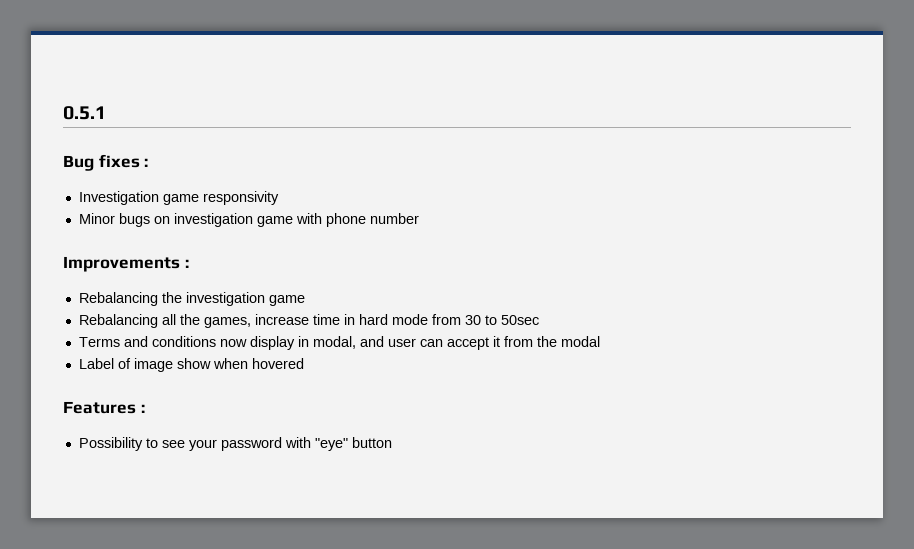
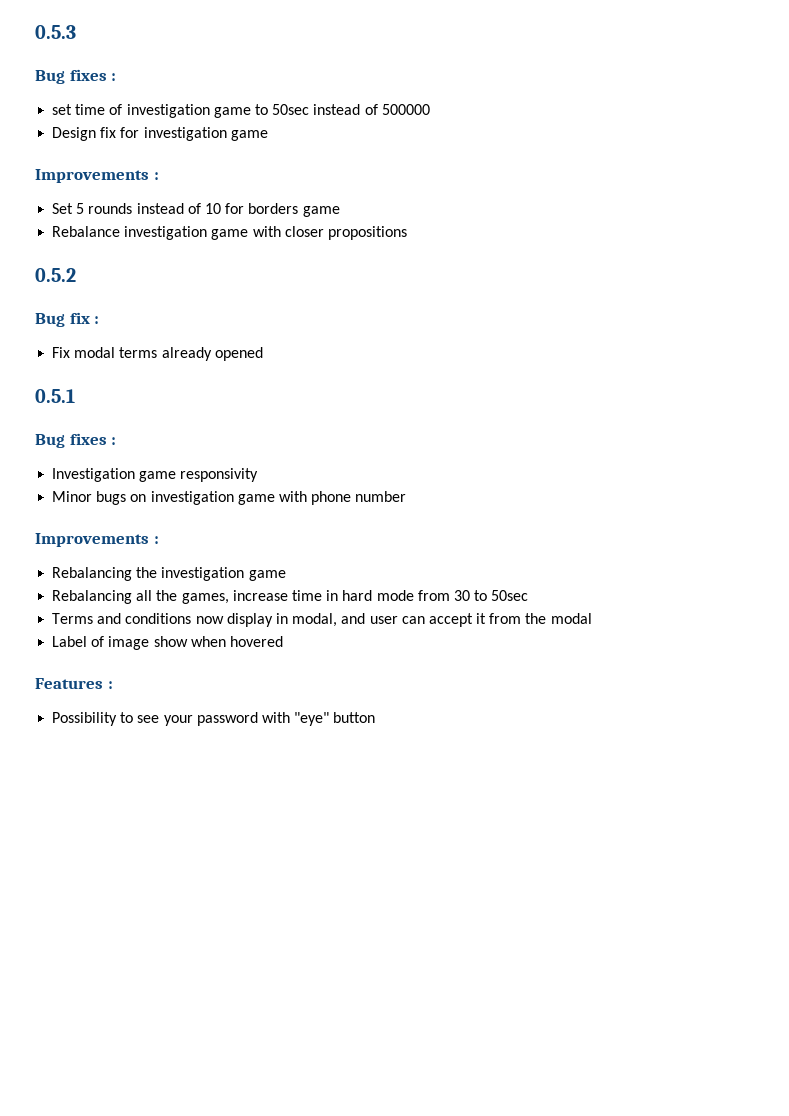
(63, 113) none -> [35,25,76,39] [35,69,117,84] [52,104,430,118] [52,127,268,141] [35,169,159,183] [52,203,340,217] [52,226,407,240] [35,268,76,282] [35,312,100,327] [52,347,263,361] 0.5.3 // Bug fixes : // set time of investigation game to 50sec instead of 500000 // Design fix for investigation game // Improvements : // Set 5 rounds instead of 10 for borders game // Rebalance investigation game with closer propositions // 0.5.2 // Bug fix : // Fix modal terms already opened //

